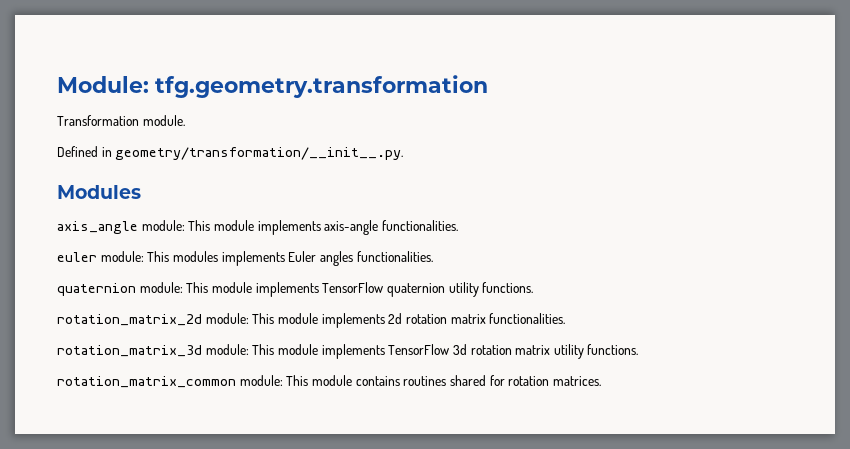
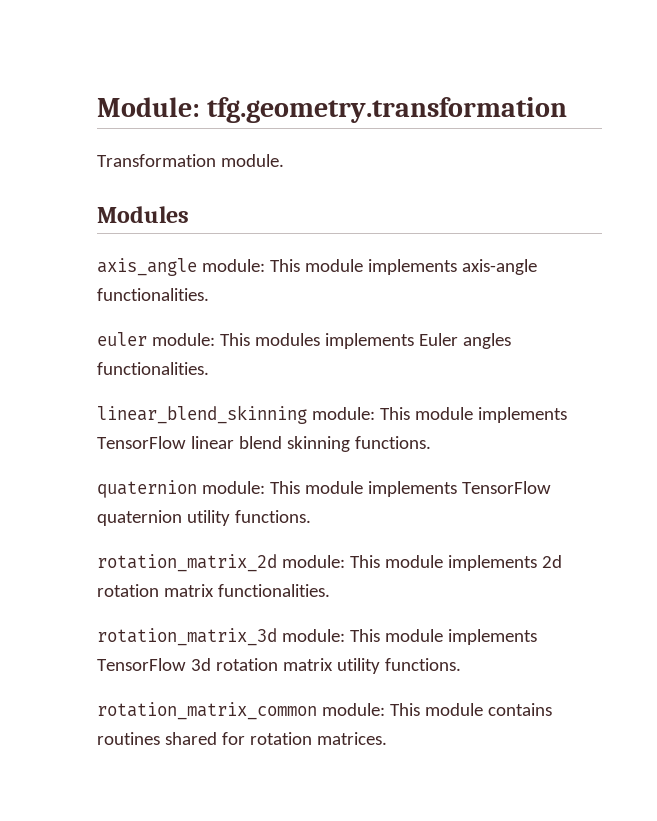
[57,146,404,160] // Defined in geometry/transformation/__init__.py. -> (284, 160) none
(433, 256) none -> [97,405,567,424] [97,436,431,452] // linear_blend_skinning module: This module implements TensorFlow linear blend skinning functions.

